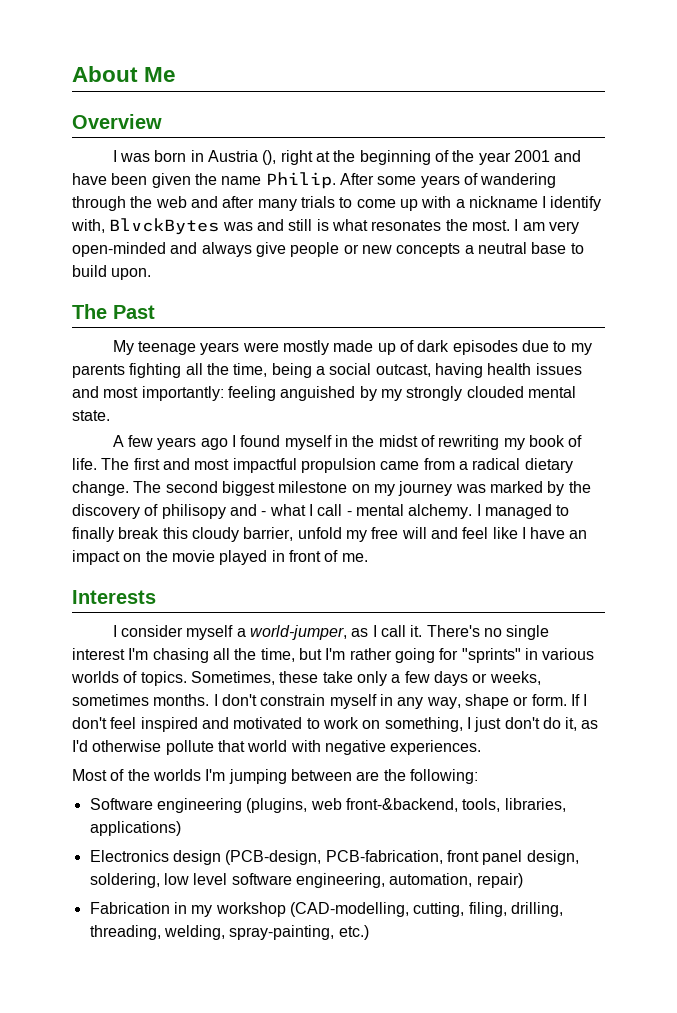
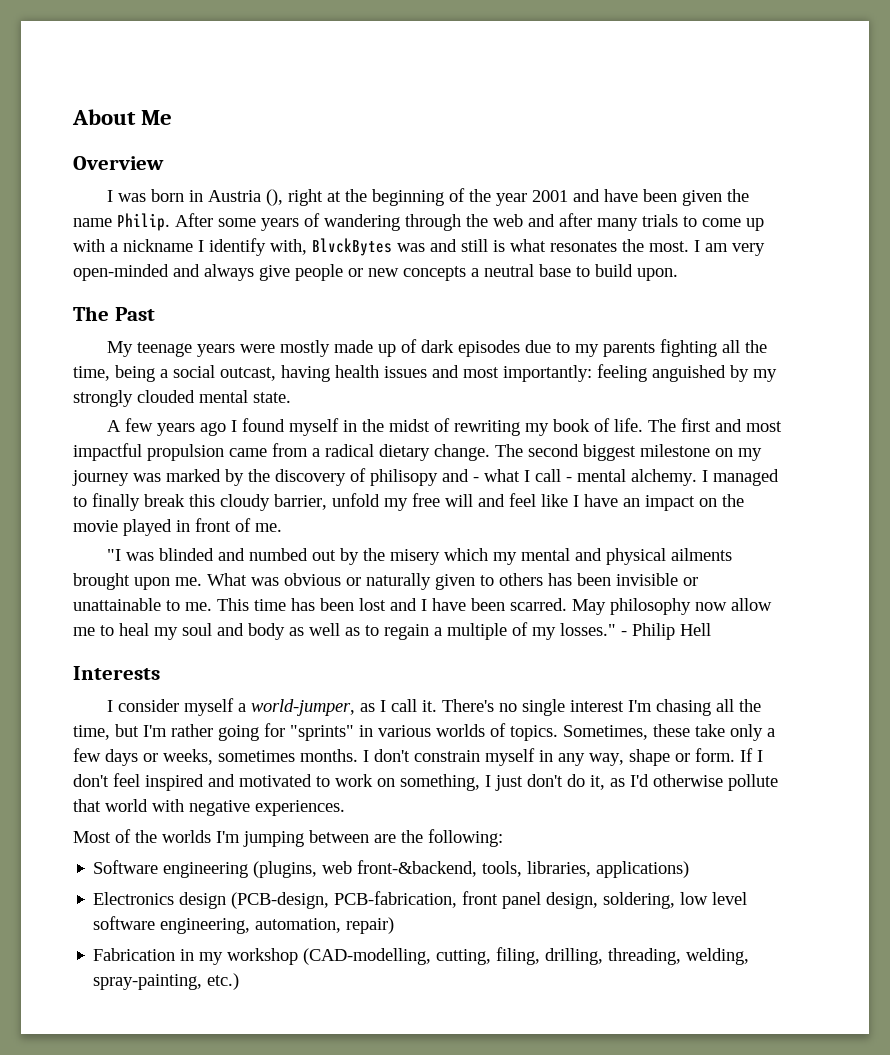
(368, 557) none -> [107,548,733,565] [73,573,698,590] [73,598,772,615] [73,622,711,640] // "I was blinded and numbed out by the misery which my mental and physical ailments brought upon me. What was obvious or naturally given to others has been invisible or unattainable to me. This time has been lost and I have been scarred. May philosophy now allow me to heal my soul and body as well as to regain a multiple of my losses." - Philip Hell

